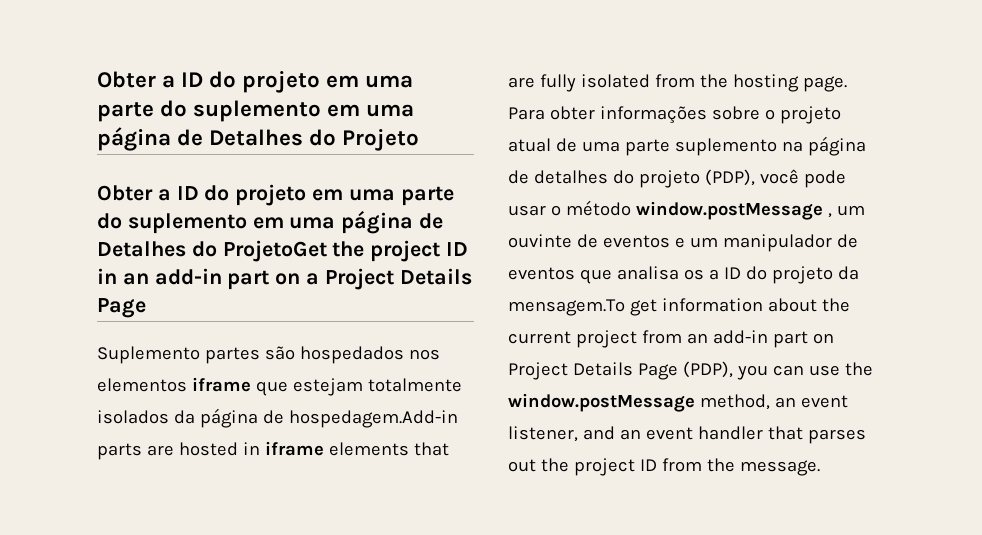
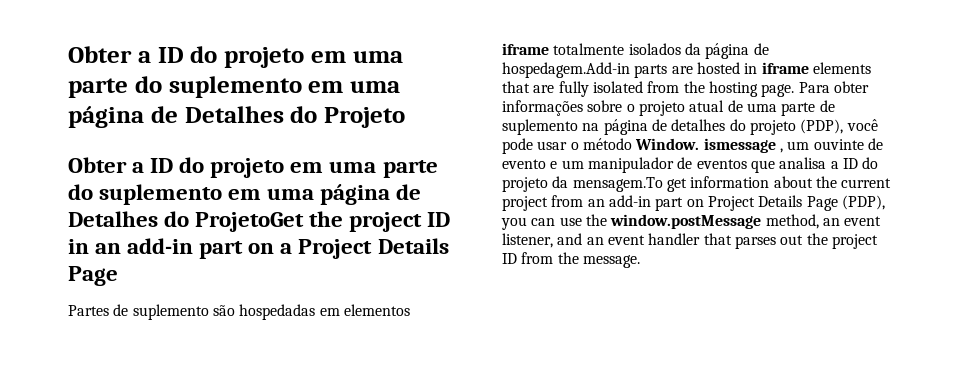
[97,346,440,364] [97,377,363,396] Suplemento partes são hospedados nos elementos iframe que estejam -> [68,304,410,320] [502,43,549,55] Partes de suplemento são hospedadas em elementos iframe
(670, 147) none -> [819,100,835,112] de
[635,201,823,220] window.postMessage -> [635,138,776,153] Window. ismessage
[602,235,670,248] eventos -> [502,159,546,169] evento
[683,269,704,280] os -> (827, 163) none

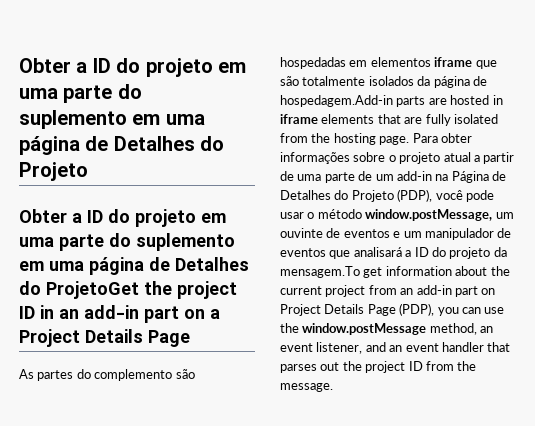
[68,304,209,320] Partes de suplemento -> [19,369,173,381] As partes do complemento
(549, 49) none -> [475,60,497,69] [280,76,299,86] que são
(725, 106) none -> [473,152,515,164] a partir
[502,119,796,135] suplemento na página de detalhes do projeto -> [375,171,506,183] [280,190,394,202] um add-in na Página de Detalhes do Projeto
[635,138,783,153] Window. ismessage , -> [365,209,493,221] window.postMessage,
[502,159,546,169] evento -> [343,229,390,238] eventos
[779,157,827,169] analisa -> [353,247,402,257] analisará

